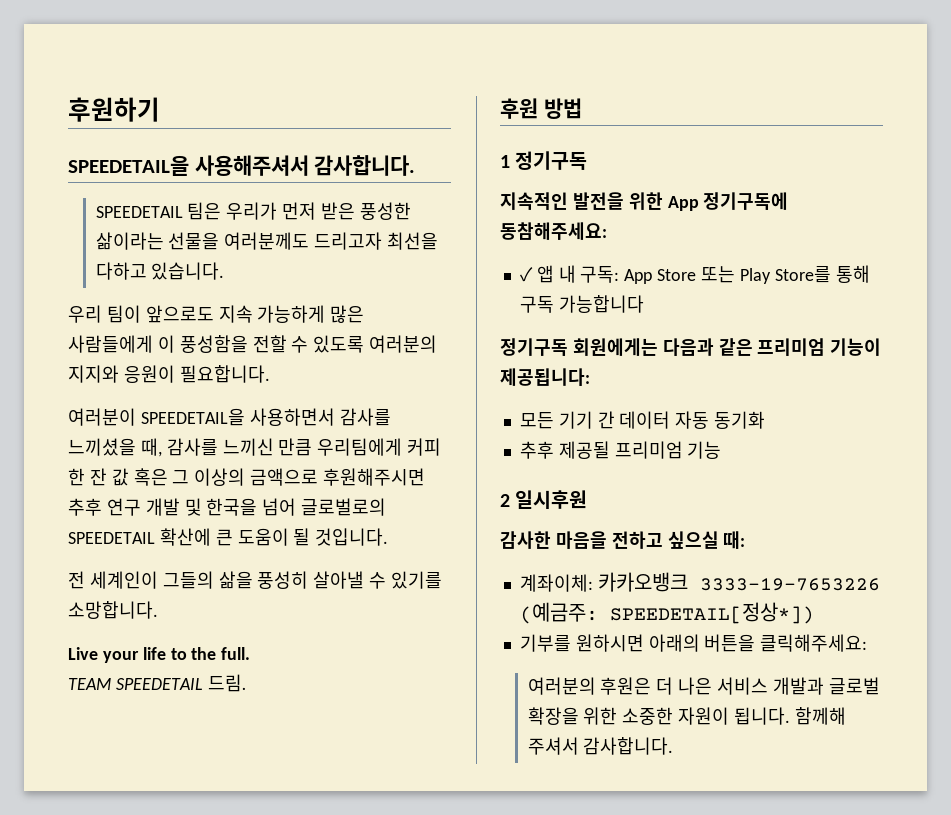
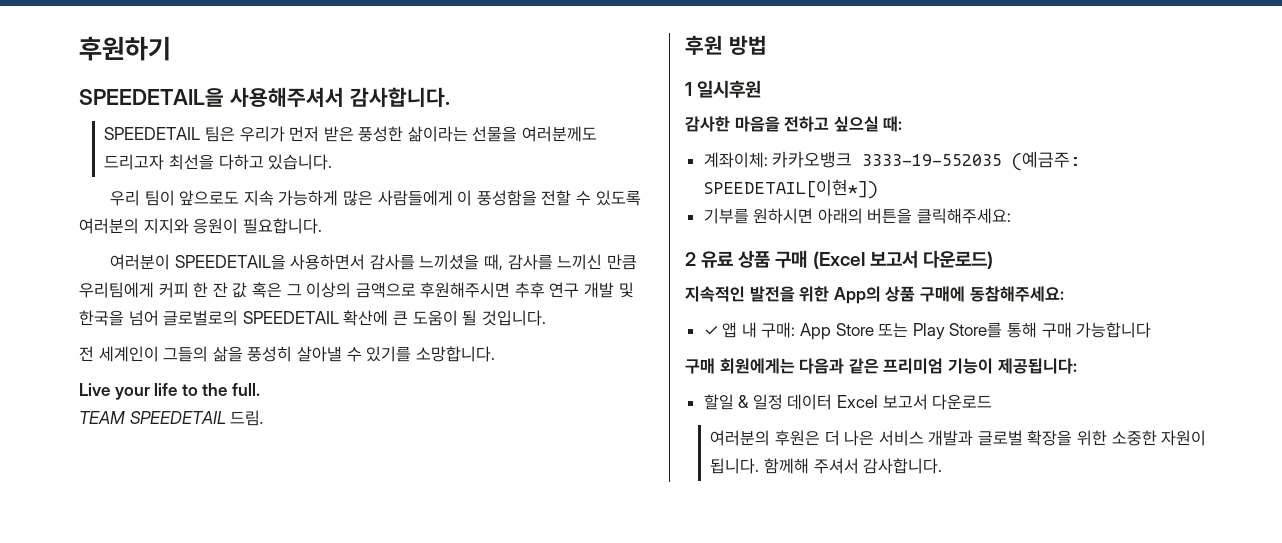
[515,151,588,170] [500,192,789,211] [500,222,607,240] [519,265,870,284] [519,295,644,313] [500,338,882,356] [500,368,590,386] [519,411,766,429] [519,441,722,459] [500,494,510,507] 정기구독 // 지속적인 발전을 위한 App 정기구독에 동참해주세요: // ✓ 앱 내 구독: App Store 또는 Play Store를 통해 구독 가능합니다 // 정기구독 회원에게는 다음과 같은 프리미엄 기능이 제공됩니다: // 모든 기기 간 데이터 자동 동기화 // 추후 제공될 프리미엄 기능 // 2 -> (692, 89) none
[699,578,880,591] [519,602,814,624] 3333-19-7653226 (예금주: SPEEDETAIL[정상*]) -> [862,151,1082,171] [703,179,878,199] 3333-19-552035 (예금주: SPEEDETAIL[이현*])
(868, 643) none -> [685,250,993,269] [685,286,1064,304] [703,322,1152,340] [685,358,1077,374] [703,394,993,410] // 2 유료 상품 구매 (Excel 보고서 다운로드) // 지속적인 발전을 위한 App의 상품 구매에 동참해주세요: // ✓ 앱 내 구매: App Store 또는 Play Store를 통해 구매 가능합니다 // 구매 회원에게는 다음과 같은 프리미엄 기능이 제공됩니다: // 할일 & 일정 데이터 Excel 보고서 다운로드

